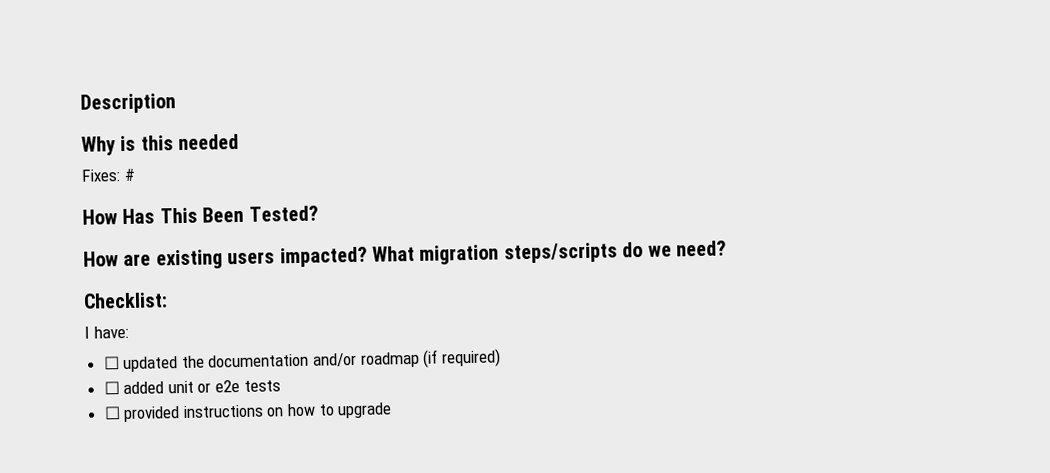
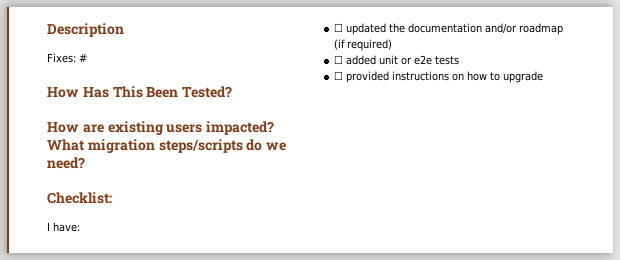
[81,133,240,156] // Why is this needed -> (124, 30) none

